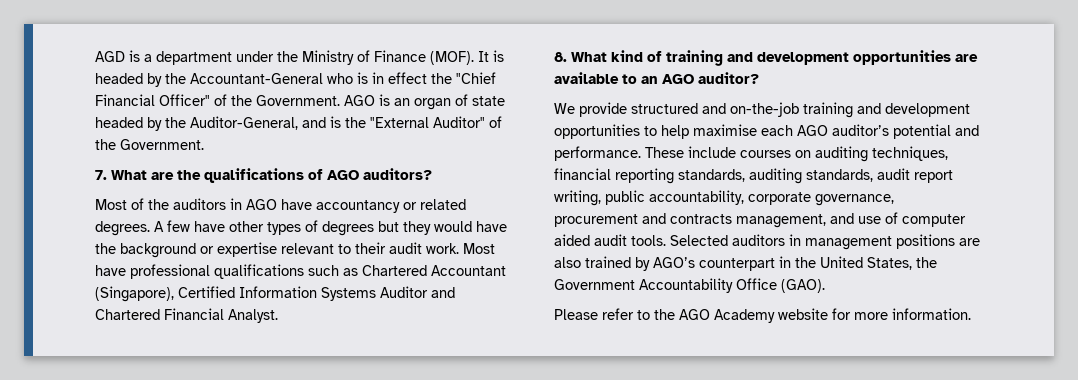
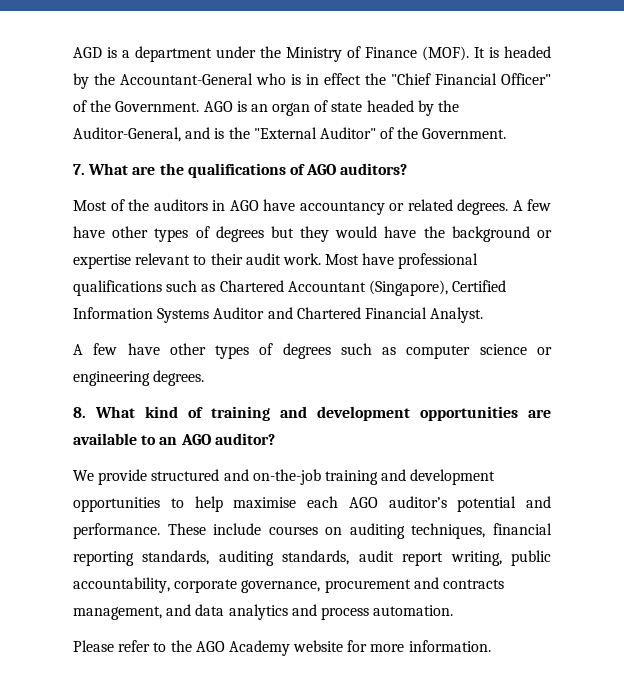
(278, 316) none -> [73,343,552,359] [73,370,205,386] // A few have other types of degrees such as computer science or engineering degrees.
[858,212,966,227] [554,234,980,250] [554,256,937,271] [554,278,825,293] use of computer aided audit tools. Selected auditors in management positions are also trained by AGO’s counterpart in the United States, the Government Accountability Office (GAO). -> [195,604,454,620] data analytics and process automation.

